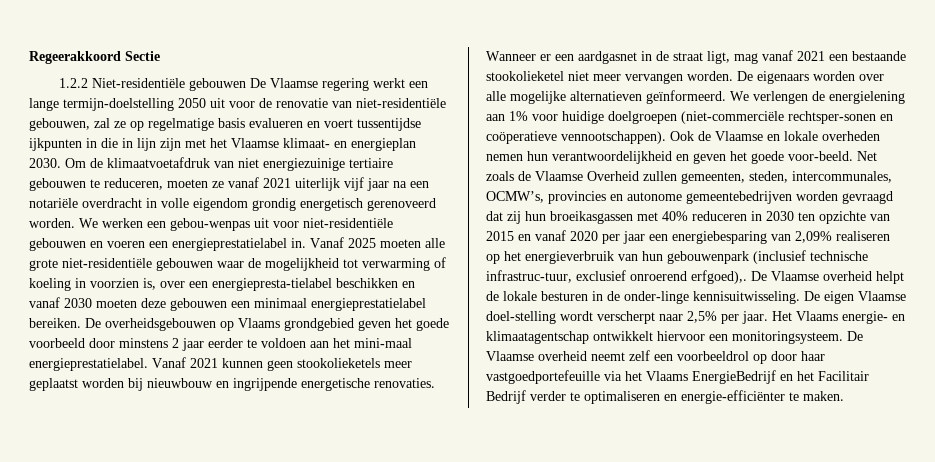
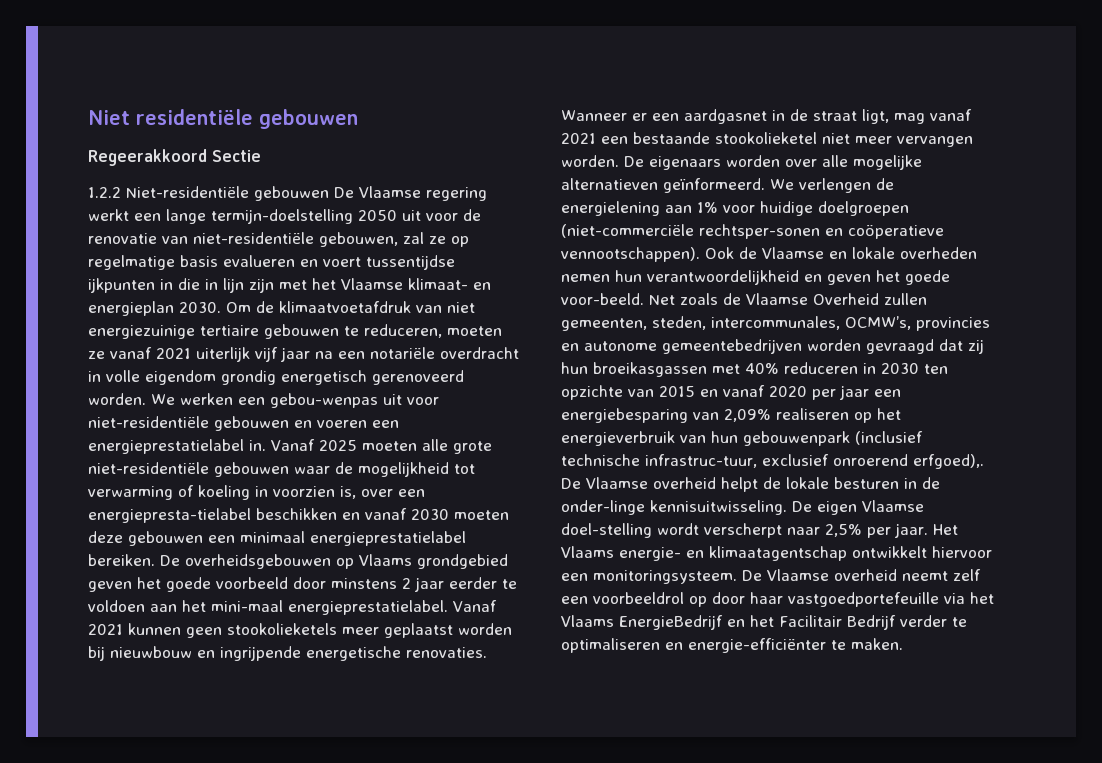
(29, 57) none -> [88,109,358,129] Niet residentiële gebouwen //

